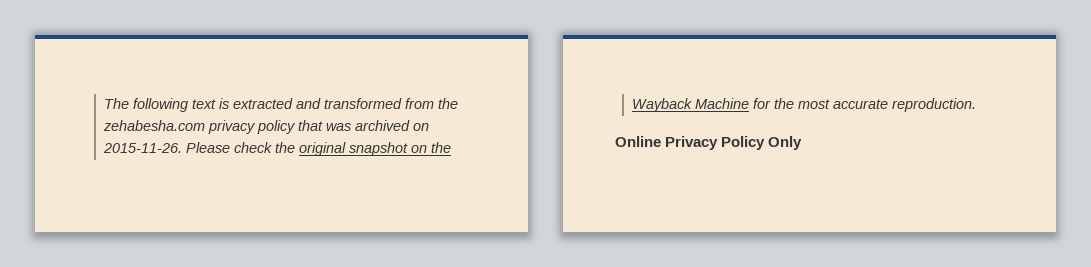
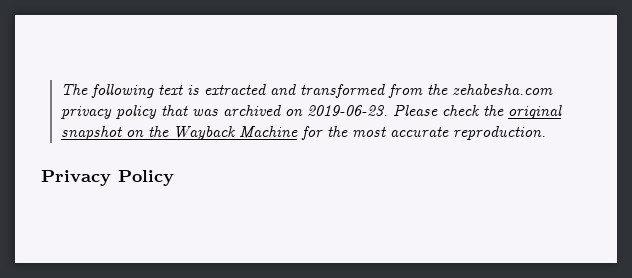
[102,143,182,153] 2015-11-26. -> [306,105,388,116] 2019-06-23.
[615,136,661,147] Online -> (546, 133) none
[768,136,803,150] Only -> (174, 178) none

